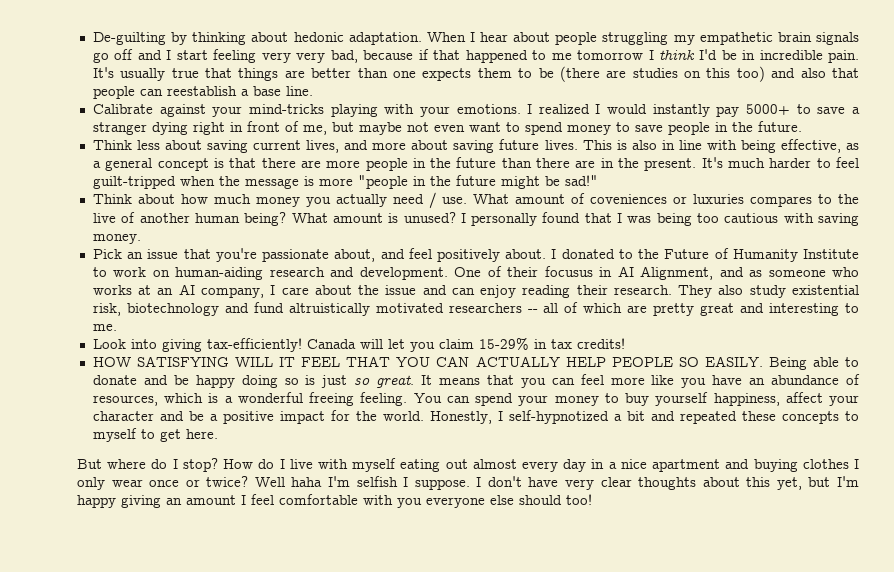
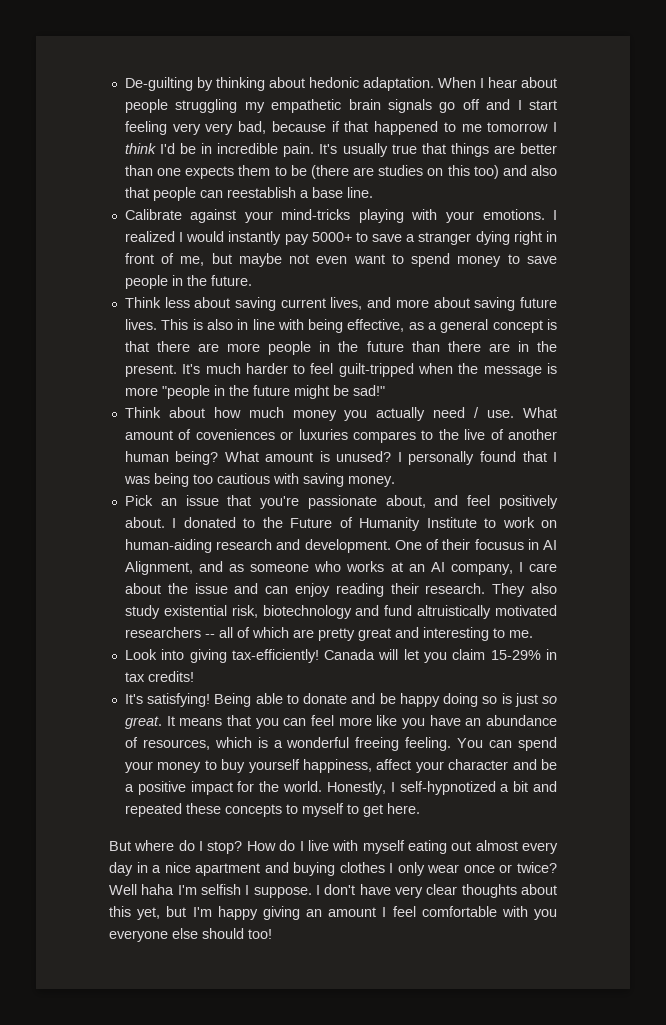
[92,356,763,367] HOW SATISFYING WILL IT FEEL THAT YOU CAN ACTUALLY HELP PEOPLE SO EASILY. -> [124,693,211,707] It's satisfying!

